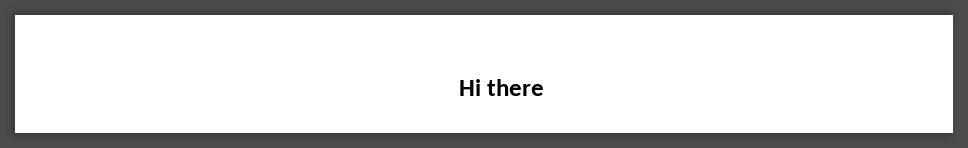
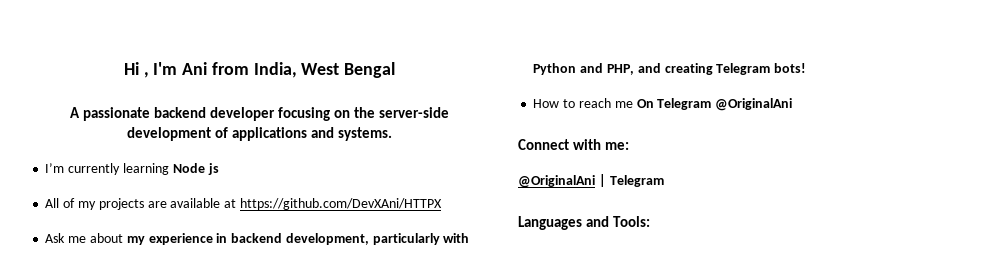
[487,79,545,96] there -> [143,62,396,78] [69,107,450,121] [126,127,393,141] [45,163,219,175] [45,198,442,210] [45,233,470,245] [533,63,807,75] [533,98,793,111] [518,139,630,150] [518,174,664,188] [518,216,651,230] , I'm Ani from India, West Bengal // A passionate backend developer focusing on the server-side development of applications and systems. // I’m currently learning Node js // All of my projects are available at https://github.com/DevXAni/HTTPX // Ask me about my experience in backend development, particularly with Python and PHP, and creating Telegram bots! // How to reach me On Telegram @OriginalAni // Connect with me: // @OriginalAni | Telegram // Languages and Tools:

